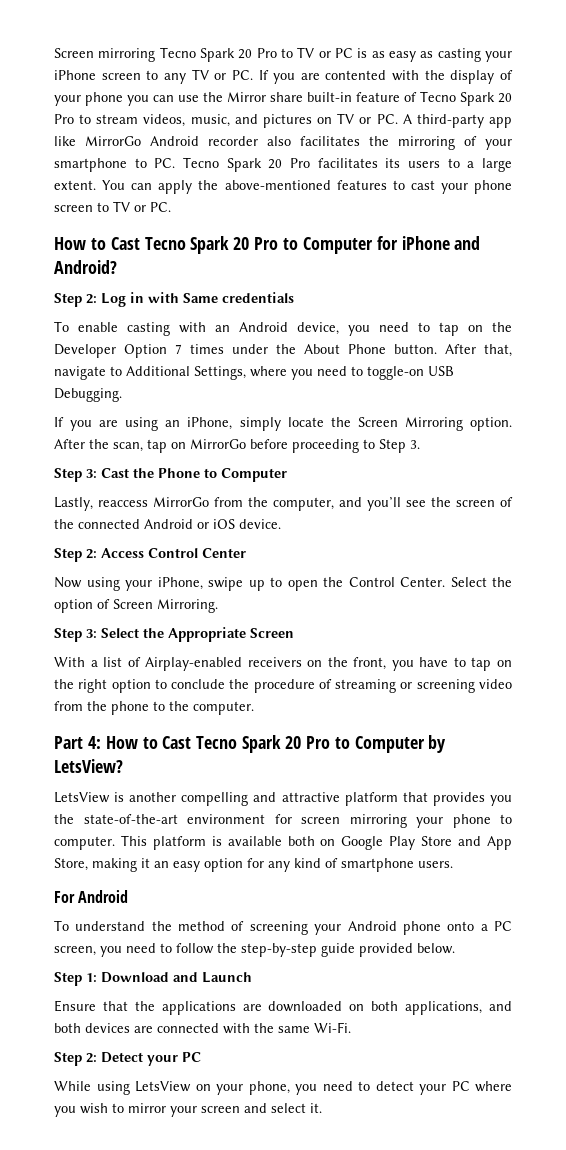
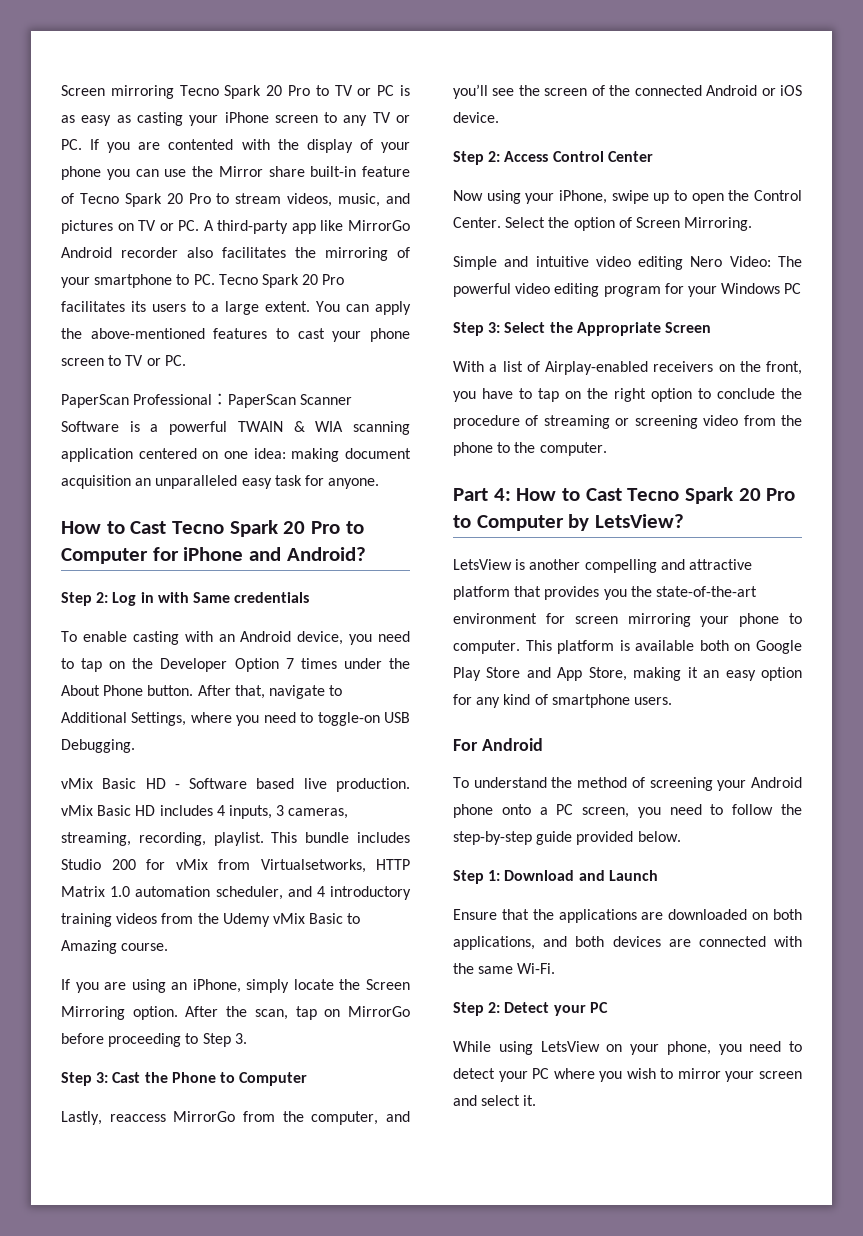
(171, 207) none -> [61,393,353,408] [61,421,410,435] [61,448,411,462] [61,475,380,489] // PaperScan Professional：PaperScan Scanner Software is a powerful TWAIN & WIA scanning application centered on one idea: making document acquisition an unparalleled easy task for anyone.
(122, 395) none -> [61,778,410,792] [61,805,349,819] [61,832,411,846] [61,859,410,873] [61,886,411,900] [61,913,361,927] [61,940,169,954] // vMix Basic HD - Software based live production. vMix Basic HD includes 4 inputs, 3 cameras, streaming, recording, playlist. This bundle includes Studio 200 for vMix from Virtualsetworks, HTTP Matrix 1.0 automation scheduler, and 4 introductory training videos from the Udemy vMix Basic to Amazing course.
(218, 606) none -> [453,256,802,270] [453,283,802,297] // Simple and intuitive video editing Nero Video: The powerful video editing program for your Windows PC

